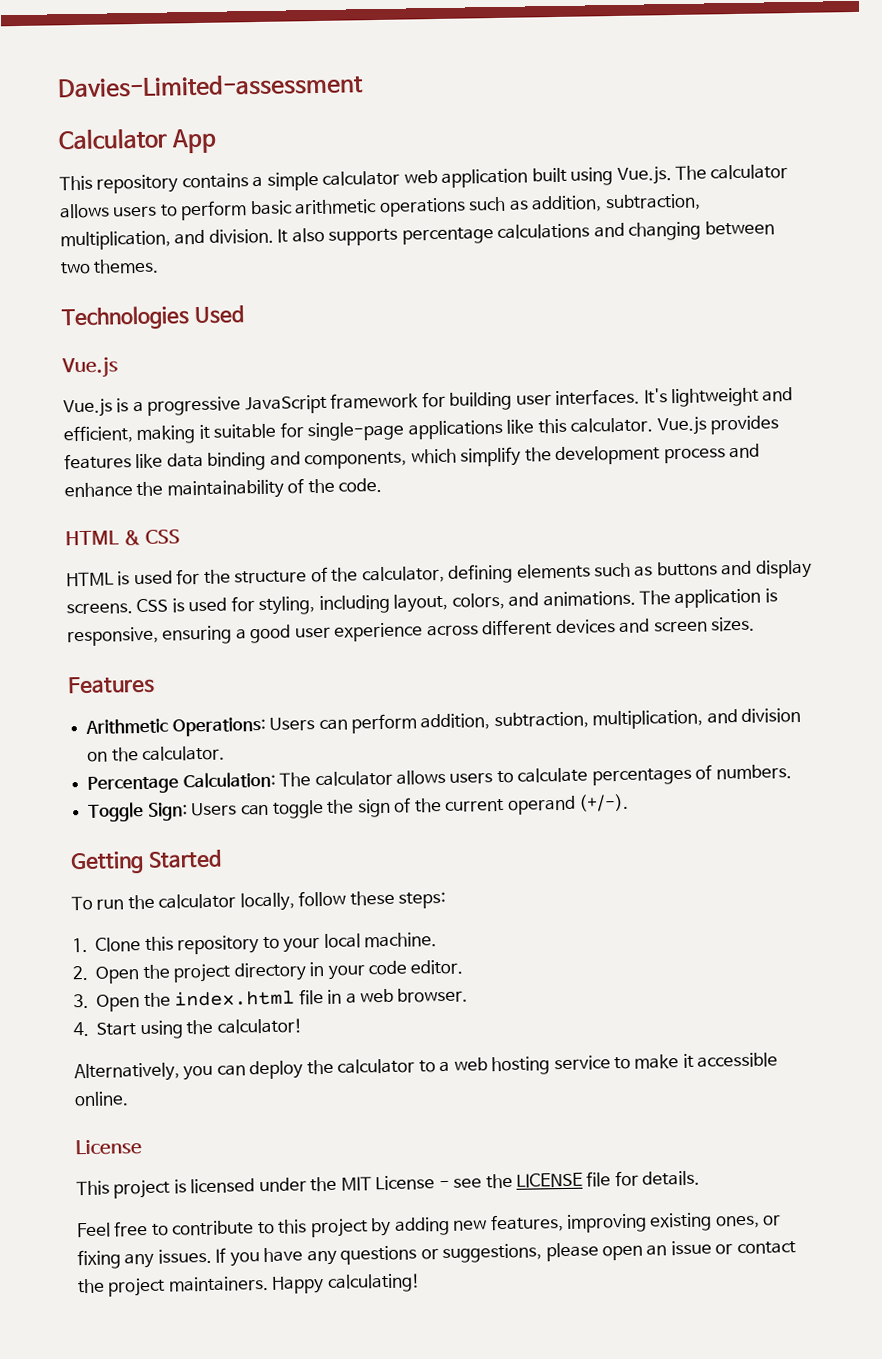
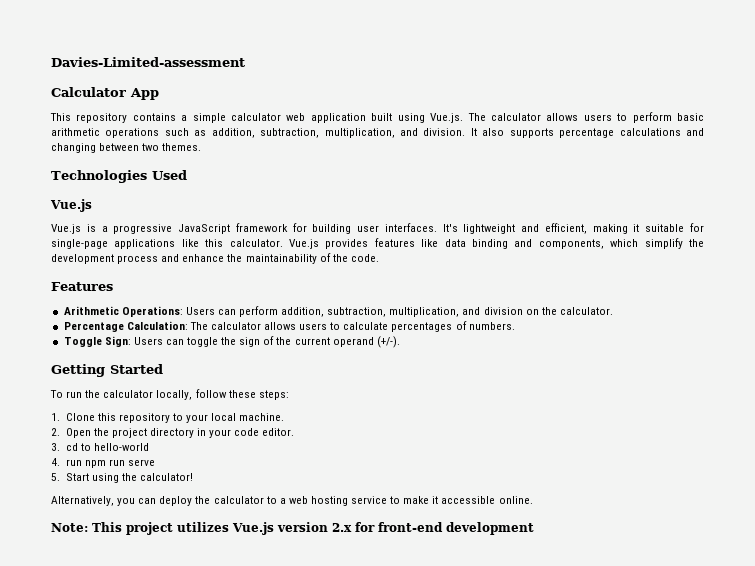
[65,529,180,546] [66,559,812,587] [66,588,778,616] [67,616,755,647] // HTML & CSS // HTML is used for the structure of the calculator, defining elements such as buttons and display screens. CSS is used for styling, including layout, colors, and animations. The application is responsive, ensuring a good user experience across different devices and screen sizes. -> (379, 258) none
[96,987,469,1012] [73,1021,89,1037] Open the index.html file in a web browser. // 4. -> [65,443,149,451] [51,458,156,468] [51,473,60,481] cd to hello-world // 4. run npm run serve // 5.
[75,1139,142,1156] License // -> [51,523,88,532] Note:
[173,1170,701,1194] [77,1212,782,1238] [77,1240,796,1270] [77,1273,421,1297] is licensed under the MIT License - see the LICENSE file for details. // Feel free to contribute to this project by adding new features, improving existing ones, or fixing any issues. If you have any questions or suggestions, please open an issue or contact the project maintainers. Happy calculating! -> [177,522,534,535] utilizes Vue.js version 2.x for front-end development

